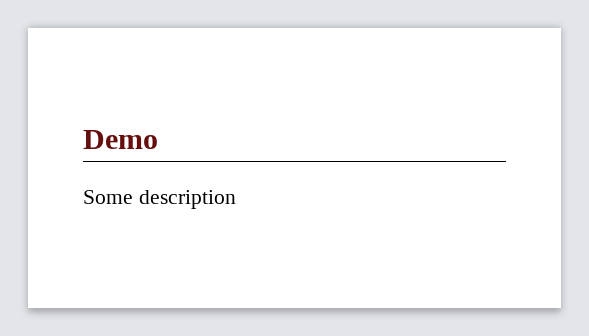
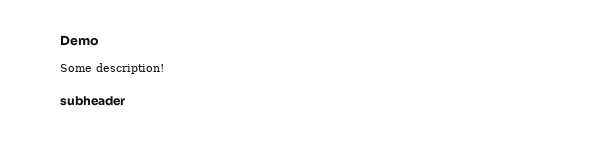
[138,190,236,209] description -> [96,63,164,74] [60,96,125,106] description! // subheader

